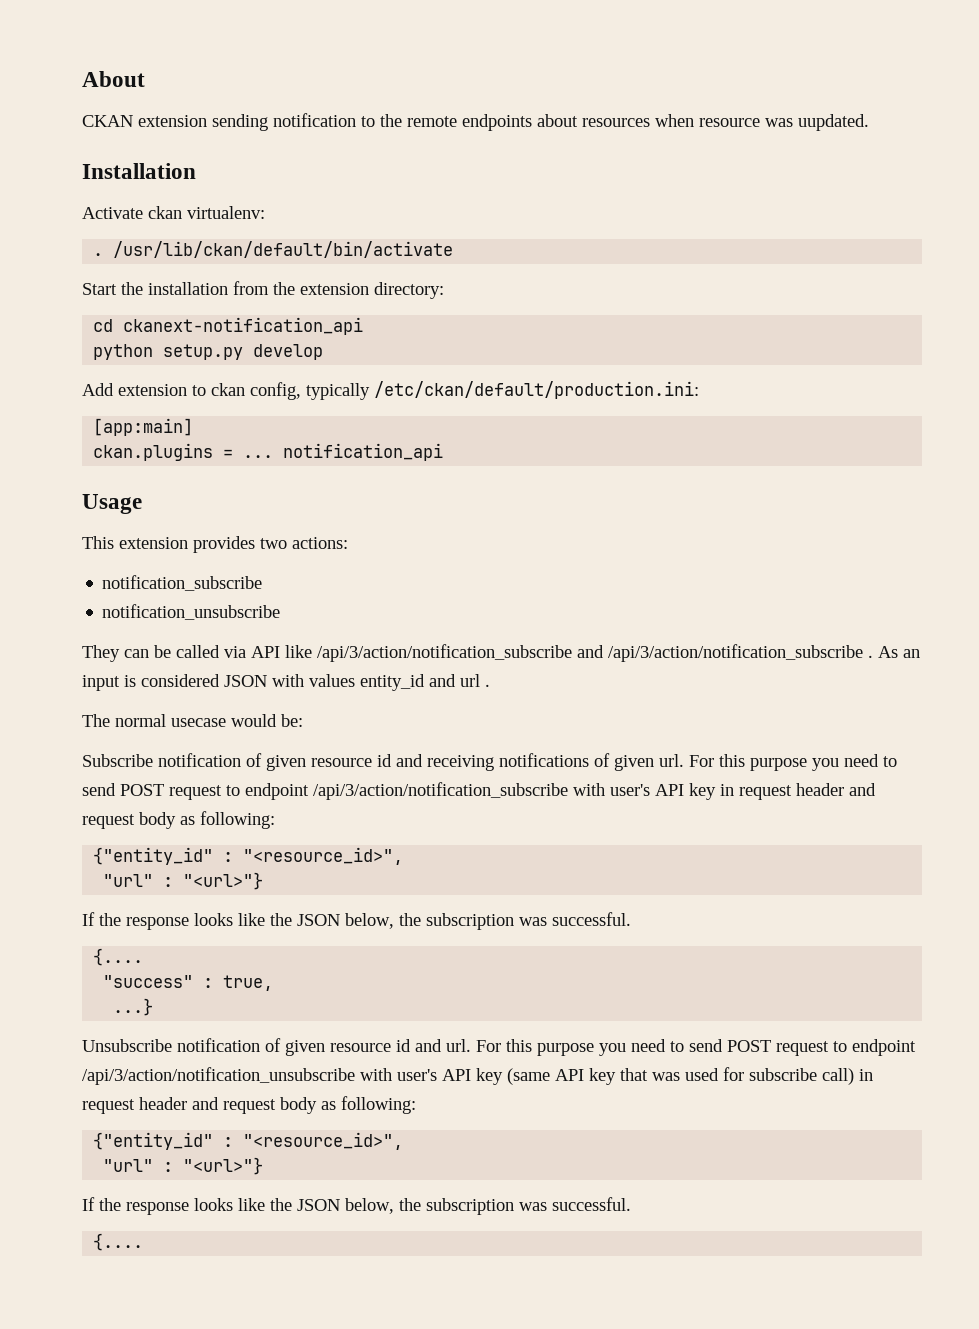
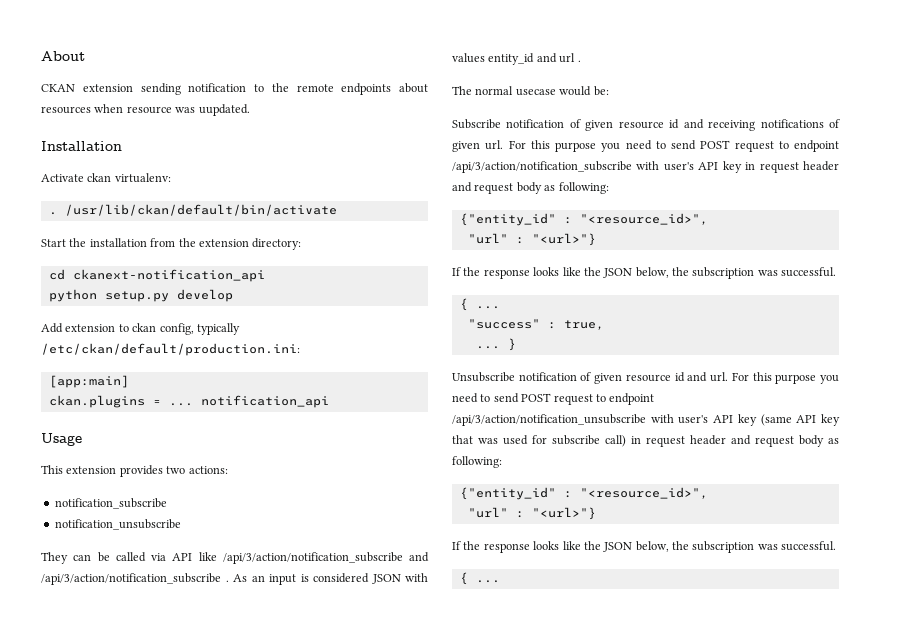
[93,948,144,966] {.... -> [459,298,500,311] { ...
[113,998,154,1016] ...} -> [475,338,516,351] ... }
[93,1233,144,1251] {.... -> [459,572,500,585] { ...

